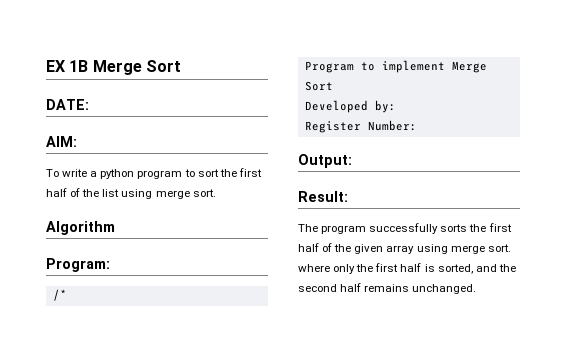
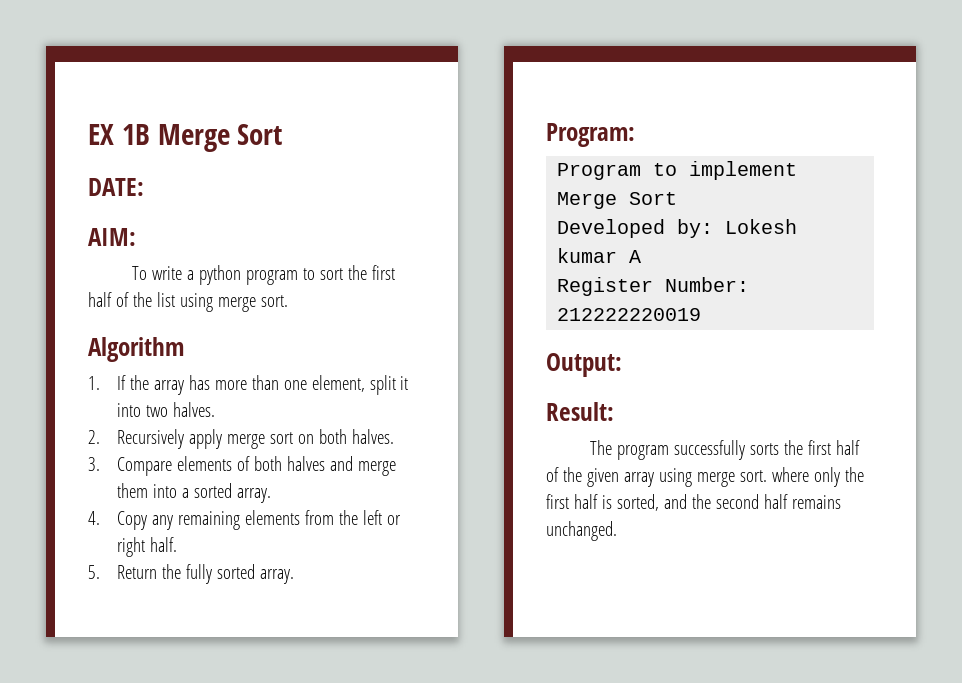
(115, 228) none -> [88,375,409,395] [116,402,215,417] [88,429,394,449] [88,456,396,476] [116,483,271,503] [88,510,401,530] [116,537,177,557] [88,564,294,584] // 1. If the array has more than one element, split it into two halves. // 2. Recursively apply merge sort on both halves. // 3. Compare elements of both halves and merge them into a sorted array. // 4. Copy any remaining elements from the left or right half. // 5. Return the fully sorted array.
[52,289,67,301] // /* -> (635, 135) none
(396, 106) none -> [725,219,798,234] [557,248,642,263] Lokesh kumar A
(417, 125) none -> [557,308,702,321] 212222220019

